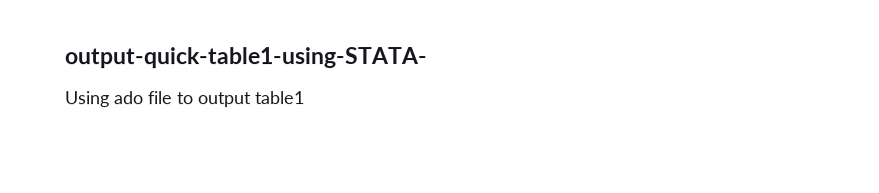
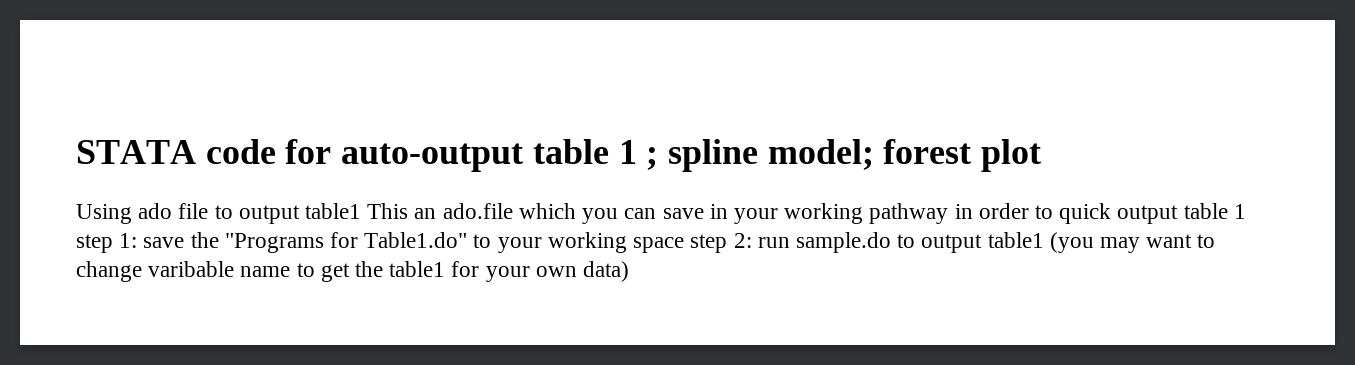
[64,47,427,69] output-quick-table1-using-STATA- -> [76,139,1042,172] STATA code for auto-output table 1 ; spline model; forest plot
(305, 98) none -> [367,203,1246,224] [76,232,1216,253] [76,261,630,282] This an ado.file which you can save in your working pathway in order to quick output table 1 step 1: save the "Programs for Table1.do" to your working space step 2: run sample.do to output table1 (you may want to change varibable name to get the table1 for your own data)

